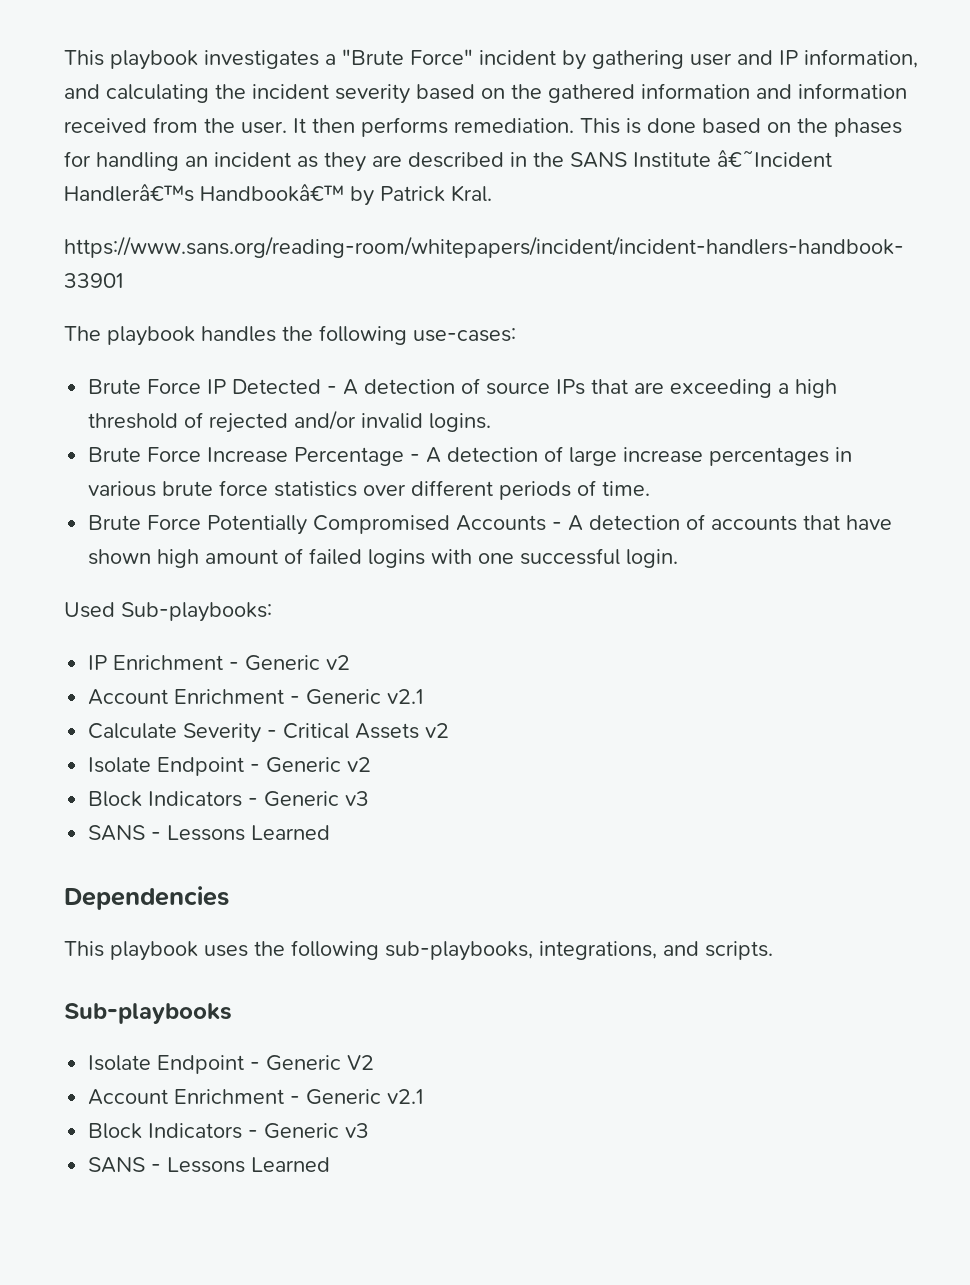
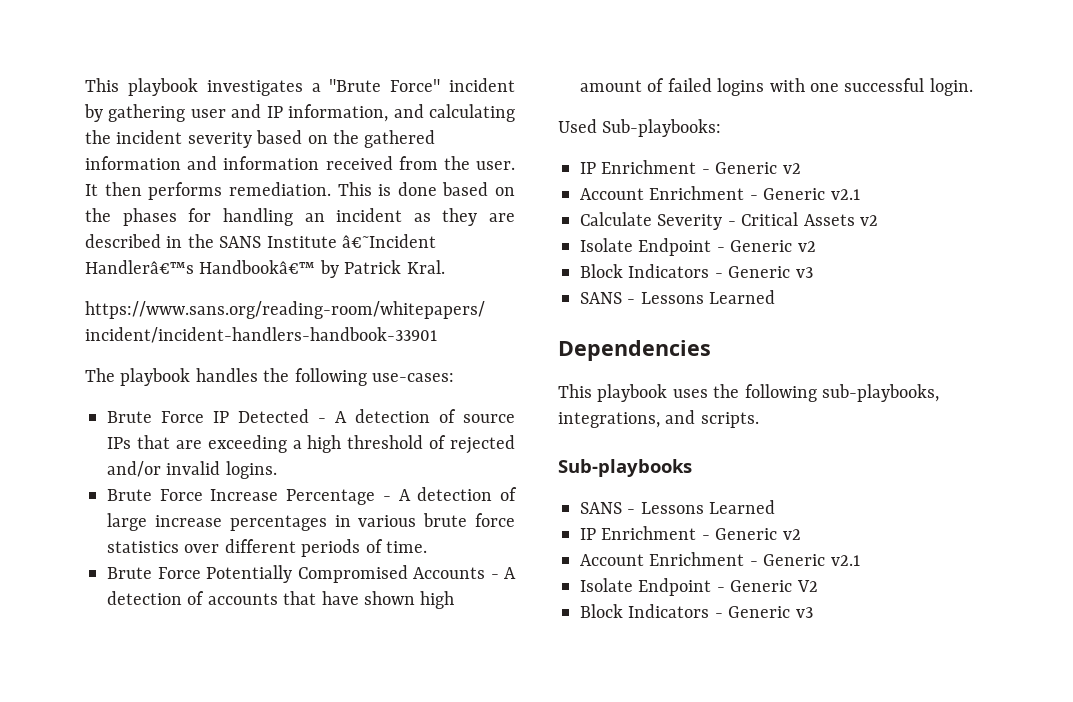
[88,1055,375,1074] [88,1089,424,1105] [88,1123,370,1139] [88,1157,331,1173] Isolate Endpoint - Generic V2 // Account Enrichment - Generic v2.1 // Block Indicators - Generic v3 // SANS - Lessons Learned -> [580,500,776,514] [580,526,801,540] [580,552,860,566] [580,578,818,596] [580,604,813,618] SANS - Lessons Learned // IP Enrichment - Generic v2 // Account Enrichment - Generic v2.1 // Isolate Endpoint - Generic V2 // Block Indicators - Generic v3

